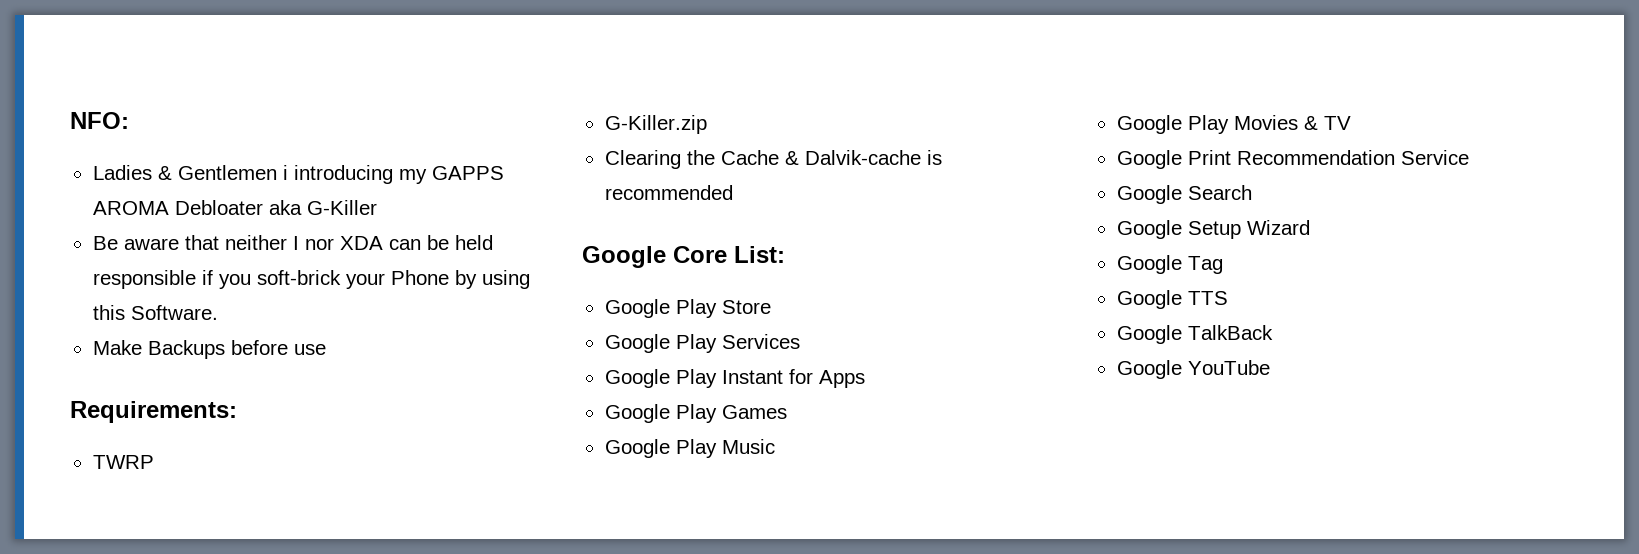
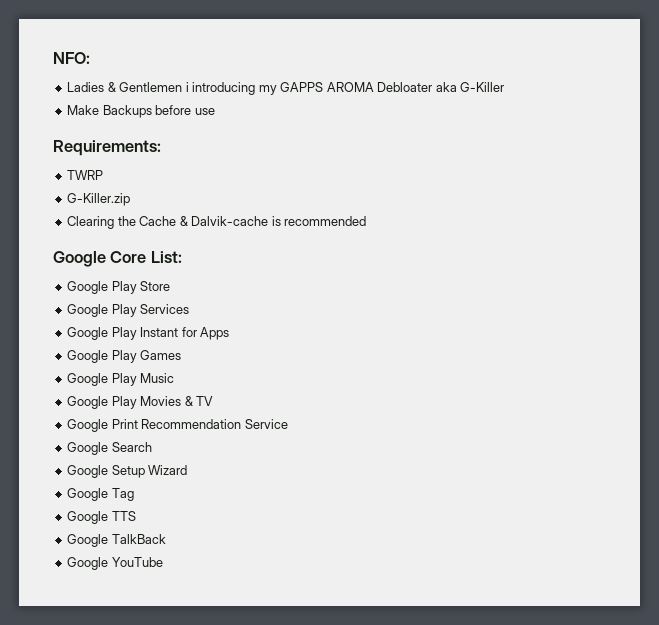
[92,235,493,250] [92,270,530,289] [92,305,218,320] // Be aware that neither I nor XDA can be held responsible if you soft-brick your Phone by using this Software. -> (505, 87) none

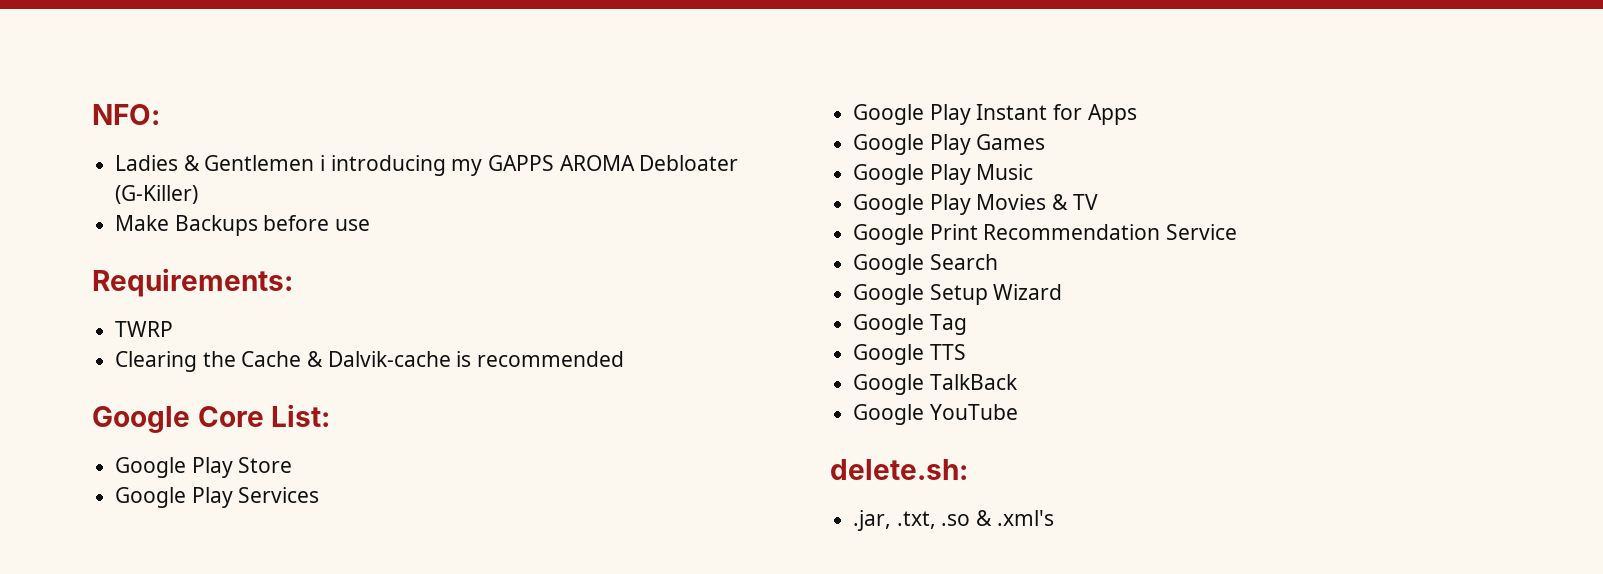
[435,82,505,92] aka G-Killer -> [115,185,199,204] (G-Killer)
[67,193,131,206] // G-Killer.zip -> (174, 329) none
(163, 562) none -> [830,459,968,480] [853,510,1054,531] // delete.sh: // .jar, .txt, .so & .xml's

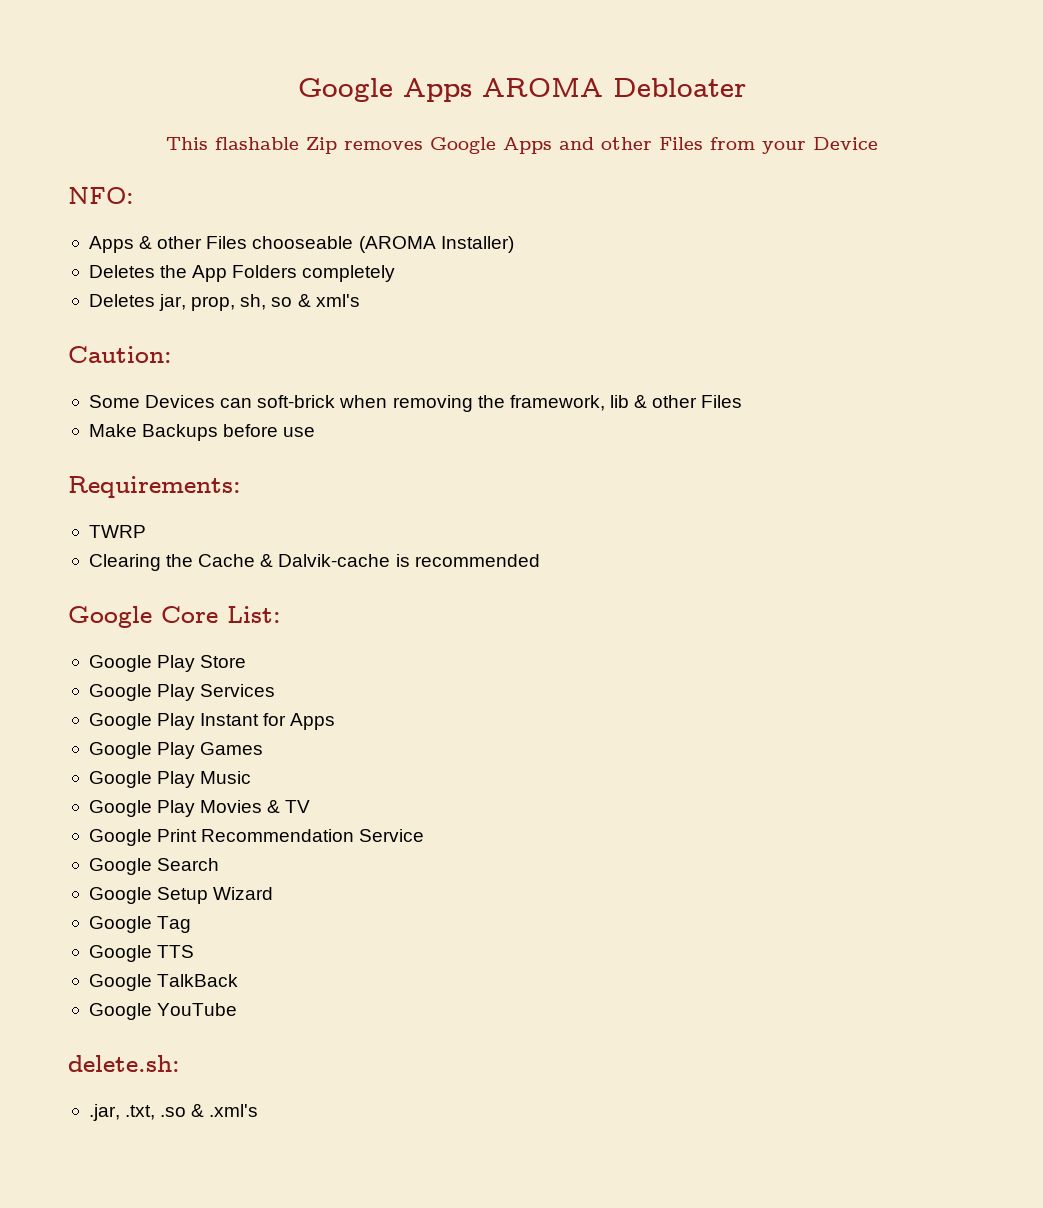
[92,104,160,125] [115,155,739,176] [115,185,199,204] NFO: // Ladies & Gentlemen i introducing my GAPPS AROMA Debloater (G-Killer) -> [297,78,746,102] [165,137,878,154] [68,187,134,204] [88,236,514,253] [88,265,396,282] [88,294,360,311] [68,346,172,363] [88,395,743,412] Google Apps AROMA Debloater // This flashable Zip removes Google Apps and other Files from your Device // NFO: // Apps & other Files chooseable (AROMA Installer) // Deletes the App Folders completely // Deletes jar, prop, sh, so & xml's // Caution: // Some Devices can soft-brick when removing the framework, lib & other Files

